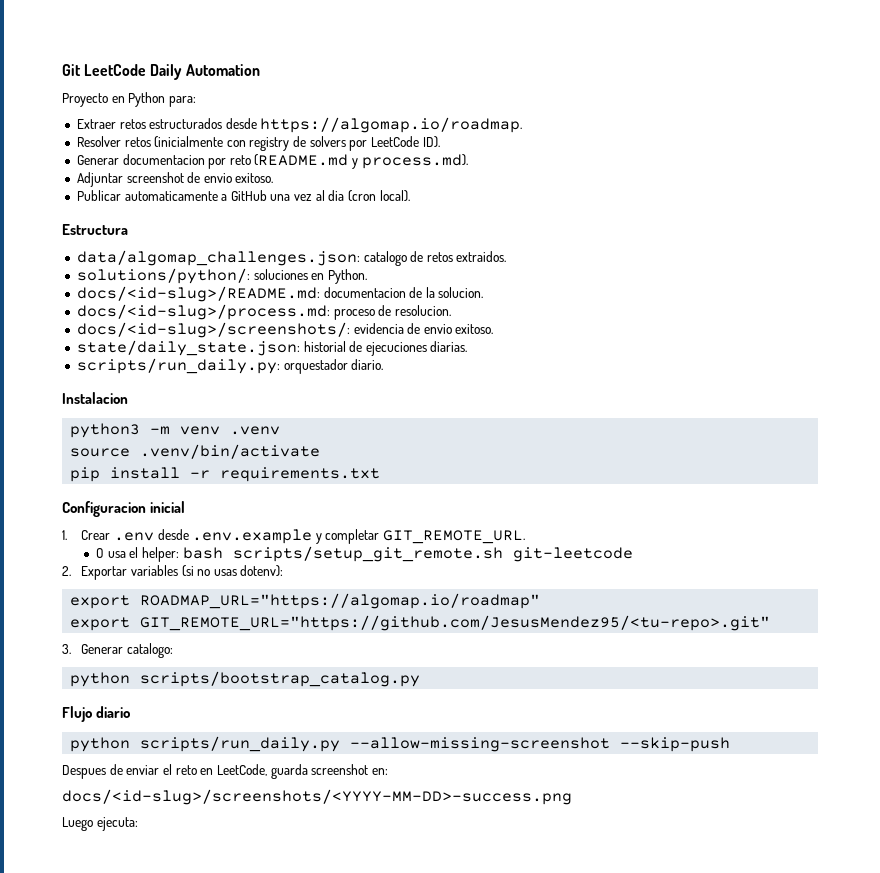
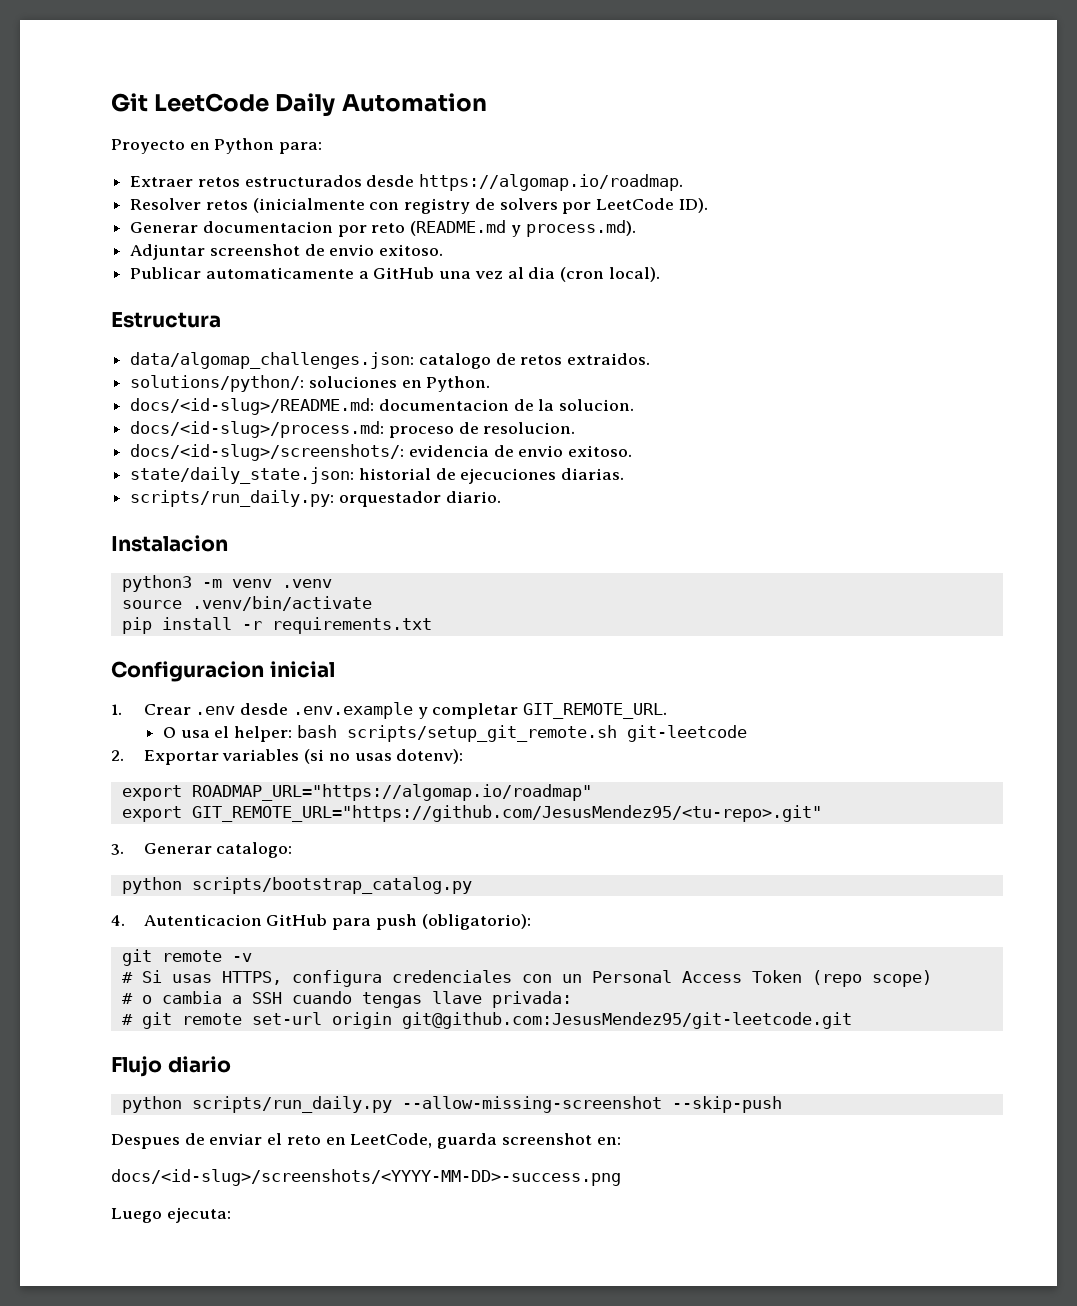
(421, 679) none -> [111,914,531,930] [121,949,252,966] [121,970,932,987] [121,991,572,1008] [121,1012,852,1029] // 4. Autenticacion GitHub para push (obligatorio): // git remote -v // # Si usas HTTPS, configura credenciales con un Personal Access Token (repo scope) // # o cambia a SSH cuando tengas llave privada: // # git remote set-url origin git@github.com:JesusMendez95/git-leetcode.git

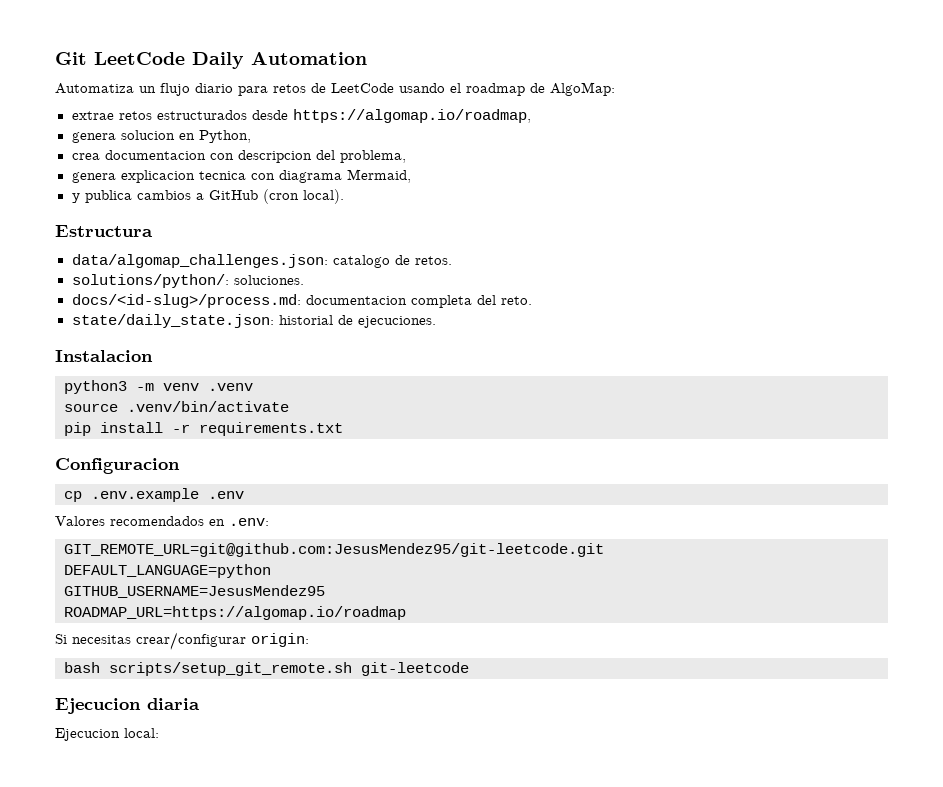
[111,138,323,154] [130,174,684,191] [130,198,708,214] [130,220,636,237] [130,244,444,260] [130,267,556,279] Proyecto en Python para: // Extraer retos estructurados desde https://algomap.io/roadmap. // Resolver retos (inicialmente con registry de solvers por LeetCode ID). // Generar documentacion por reto (README.md y process.md). // Adjuntar screenshot de envio exitoso. // Publicar automaticamente a GitHub una vez al dia -> [55,82,615,96] [71,109,531,123] [71,130,251,143] [71,150,406,163] [71,169,411,183] [71,190,258,203] Automatiza un flujo diario para retos de LeetCode usando el roadmap de AlgoMap: // extrae retos estructurados desde https://algomap.io/roadmap, // genera solucion en Python, // crea documentacion con descripcion del problema, // genera explicacion tecnica con diagrama Mermaid, // y publica cambios a GitHub
[520,353,651,365] retos extraidos. -> [414,256,452,265] retos.
[308,376,491,392] [130,398,635,415] [130,421,576,438] [130,444,633,461] [130,467,625,484] [130,490,501,507] soluciones en Python. // docs/<id-slug>/README.md: documentacion de la solucion. // docs/<id-slug>/process.md: proceso de resolucion. // docs/<id-slug>/screenshots/: evidencia de envio exitoso. // state/daily_state.json: historial de ejecuciones diarias. // scripts/run_daily.py: orquestador diario. -> [233,275,304,285] [71,294,532,308] [71,314,436,328] soluciones. // docs/<id-slug>/process.md: documentacion completa del reto. // state/daily_state.json: historial de ejecuciones.
[269,661,335,678] [111,702,667,719] [162,725,747,742] [111,749,464,765] [121,784,592,801] [121,805,822,822] [111,842,293,858] [121,877,472,894] [111,914,531,930] [121,949,252,966] [121,970,932,987] [121,991,572,1008] [121,1012,852,1029] [111,1056,231,1077] [121,1096,782,1113] [111,1133,621,1149] [111,1169,621,1186] [111,1207,231,1223] inicial // 1. Crear .env desde .env.example y completar GIT_REMOTE_URL. // O usa el helper: bash scripts/setup_git_remote.sh git-leetcode // 2. Exportar variables (si no usas dotenv): // export ROADMAP_URL="https://algomap.io/roadmap" // export GIT_REMOTE_URL="https://github.com/JesusMendez95/<tu-repo>.git" // 3. Generar catalogo: // python scripts/bootstrap_catalog.py // 4. Autenticacion GitHub para push (obligatorio): // git remote -v // # Si usas HTTPS, configura credenciales con un Personal Access Token (repo scope) // # o cambia a SSH cuando tengas llave privada: // # git remote set-url origin git@github.com:JesusMendez95/git-leetcode.git // Flujo diario // python scripts/run_daily.py --allow-missing-screenshot --skip-push // Despues de enviar el reto en LeetCode, guarda screenshot en: // docs/<id-slug>/screenshots/<YYYY-MM-DD>-success.png // Luego ejecuta: -> [64,488,244,502] [55,516,269,526] [64,543,604,557] [64,564,271,578] [64,585,325,598] [64,606,406,620] [55,632,309,650] [64,662,469,676] [55,698,200,714] [55,728,159,741] // cp .env.example .env // Valores recomendados en .env: // GIT_REMOTE_URL=git@github.com:JesusMendez95/git-leetcode.git // DEFAULT_LANGUAGE=python // GITHUB_USERNAME=JesusMendez95 // ROADMAP_URL=https://algomap.io/roadmap // Si necesitas crear/configurar origin: // bash scripts/setup_git_remote.sh git-leetcode // Ejecucion diaria // Ejecucion local:

